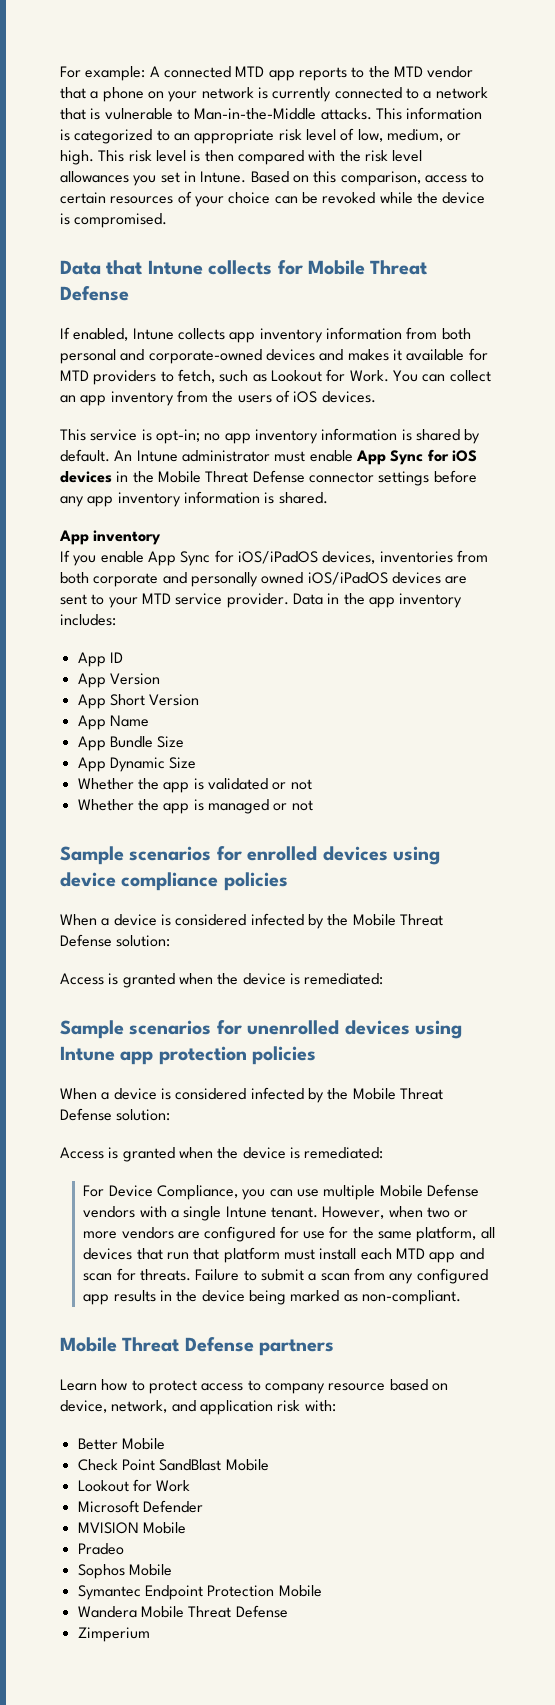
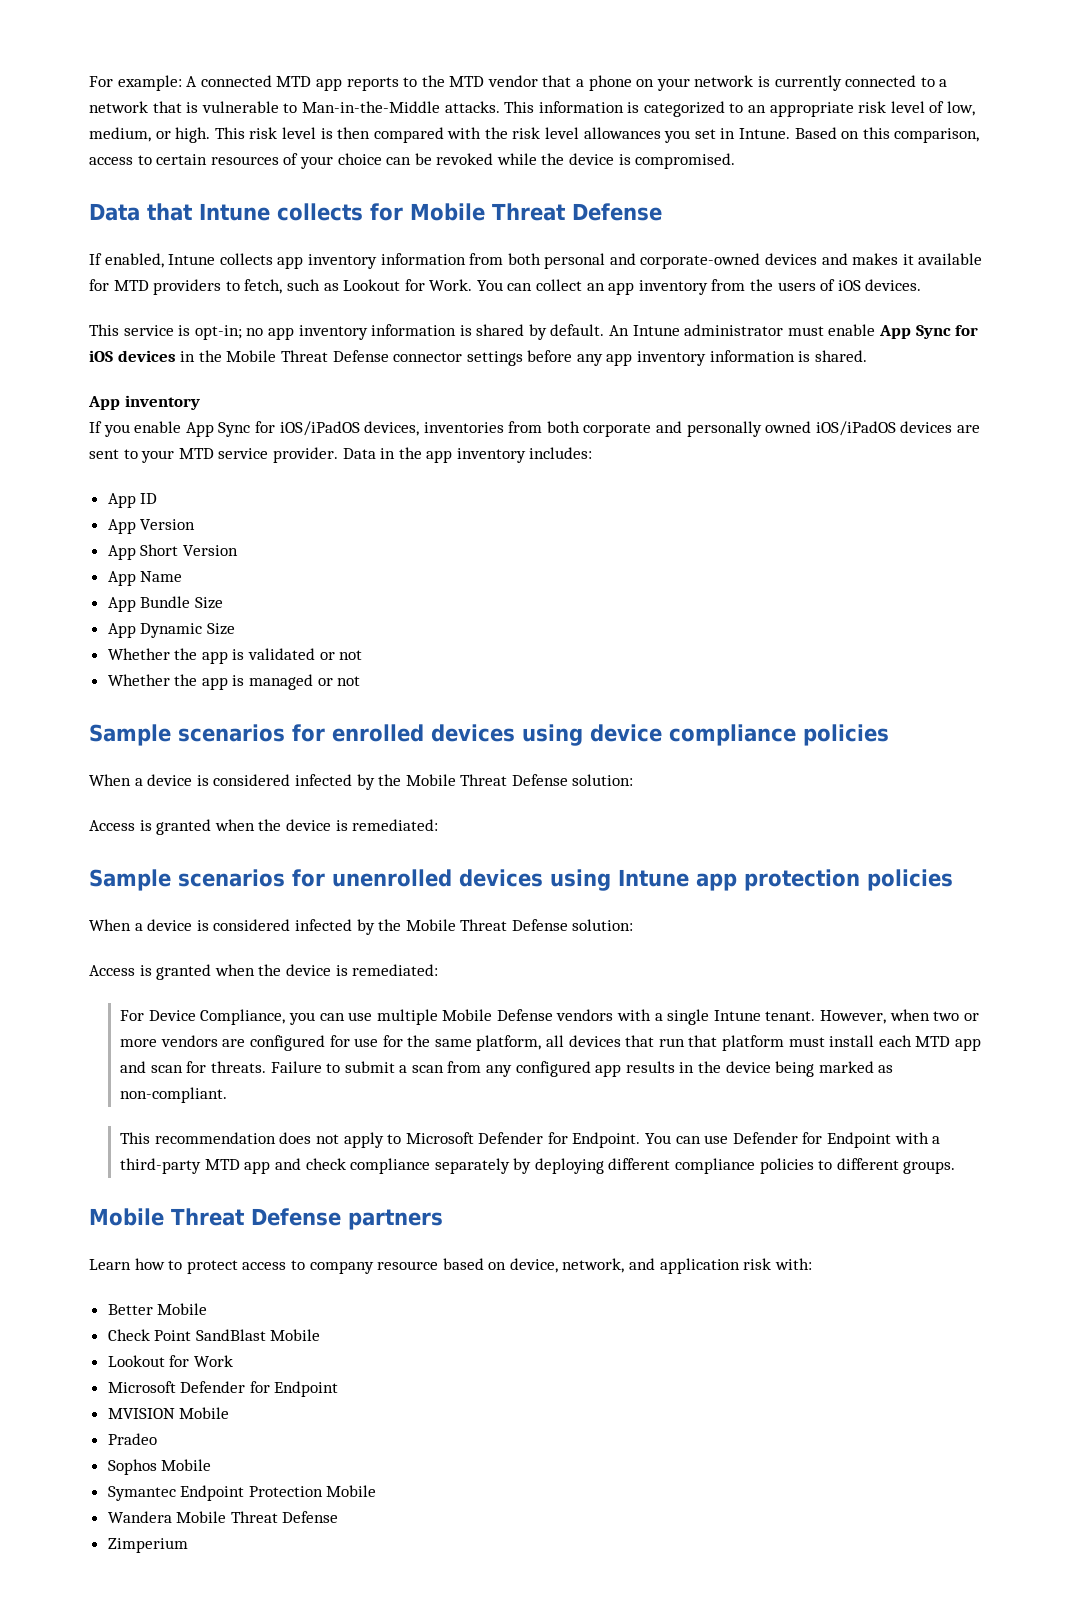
(462, 1297) none -> [120,1132,941,1148] [120,1158,956,1174] // This recommendation does not apply to Microsoft Defender for Endpoint. You can use Defender for Endpoint with a third-party MTD app and check compliance separately by deploying different compliance policies to different groups.
(203, 1506) none -> [249,1381,339,1397] for Endpoint

